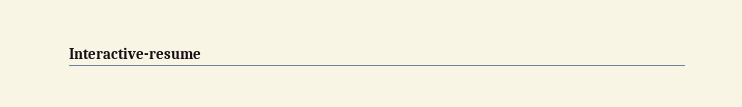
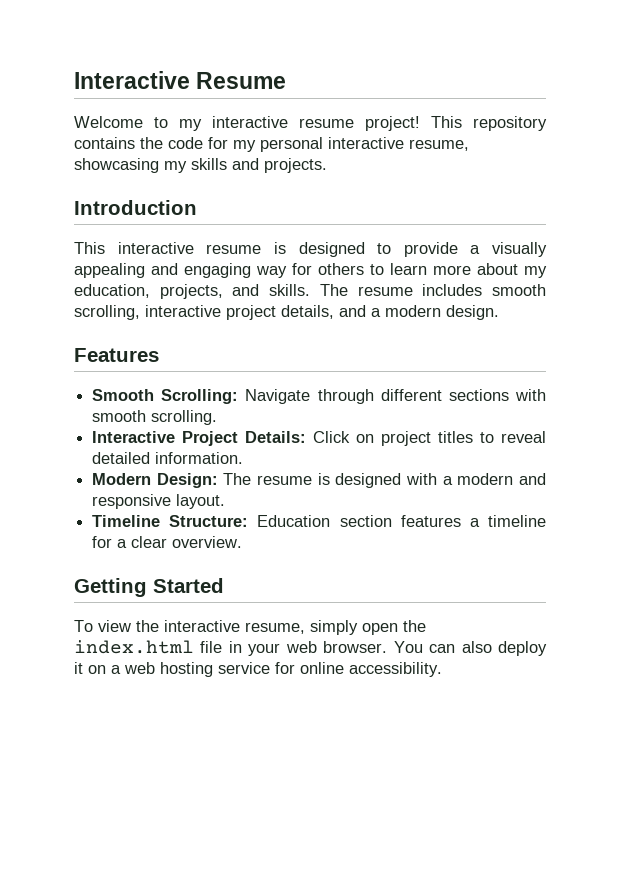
[69,47,201,59] Interactive-resume -> [74,71,287,89] [74,116,547,131] [74,137,469,152] [74,158,327,173] [74,200,197,215] [74,242,547,257] [74,263,547,278] [74,284,546,299] [74,305,499,320] [74,348,159,362] [92,389,546,404] [92,410,218,425] [92,431,546,446] [92,452,244,464] [92,473,546,488] [92,494,226,509] [92,515,546,527] [92,536,243,548] [74,578,224,597] [74,620,426,635] [74,640,548,656] [74,662,442,677] Interactive Resume // Welcome to my interactive resume project! This repository contains the code for my personal interactive resume, showcasing my skills and projects. // Introduction // This interactive resume is designed to provide a visually appealing and engaging way for others to learn more about my education, projects, and skills. The resume includes smooth scrolling, interactive project details, and a modern design. // Features // Smooth Scrolling: Navigate through different sections with smooth scrolling. // Interactive Project Details: Click on project titles to reveal detailed information. // Modern Design: The resume is designed with a modern and responsive layout. // Timeline Structure: Education section features a timeline for a clear overview. // Getting Started // To view the interactive resume, simply open the index.html file in your web browser. You can also deploy it on a web hosting service for online accessibility.

